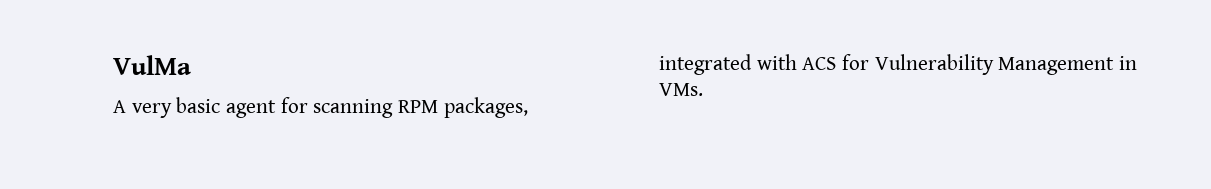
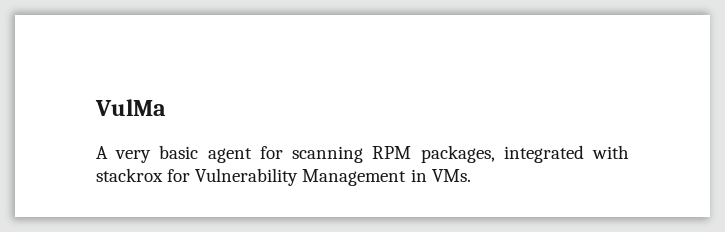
[802,57,837,70] ACS -> [96,168,163,182] stackrox

